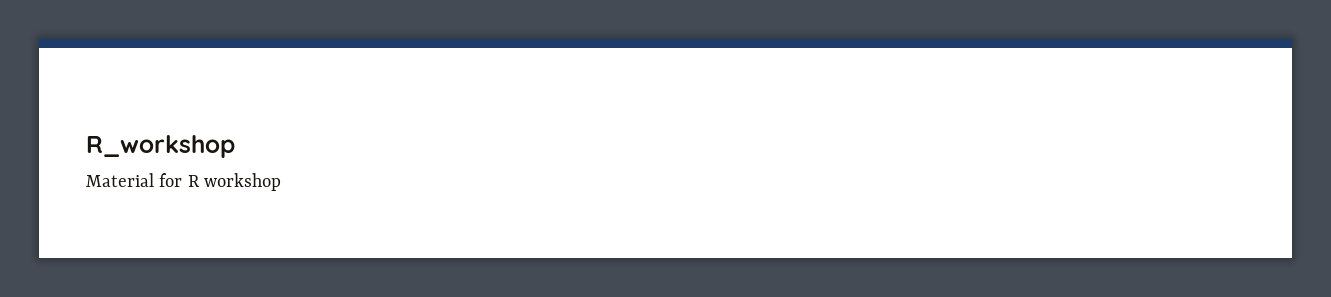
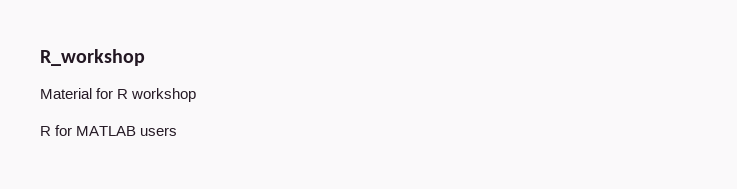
(281, 182) none -> [40,125,178,136] // R for MATLAB users

